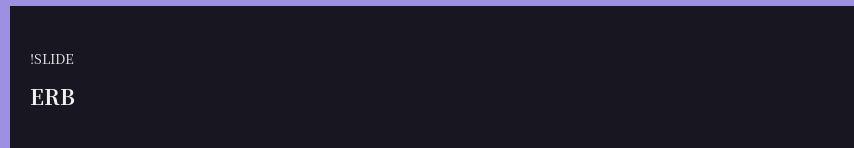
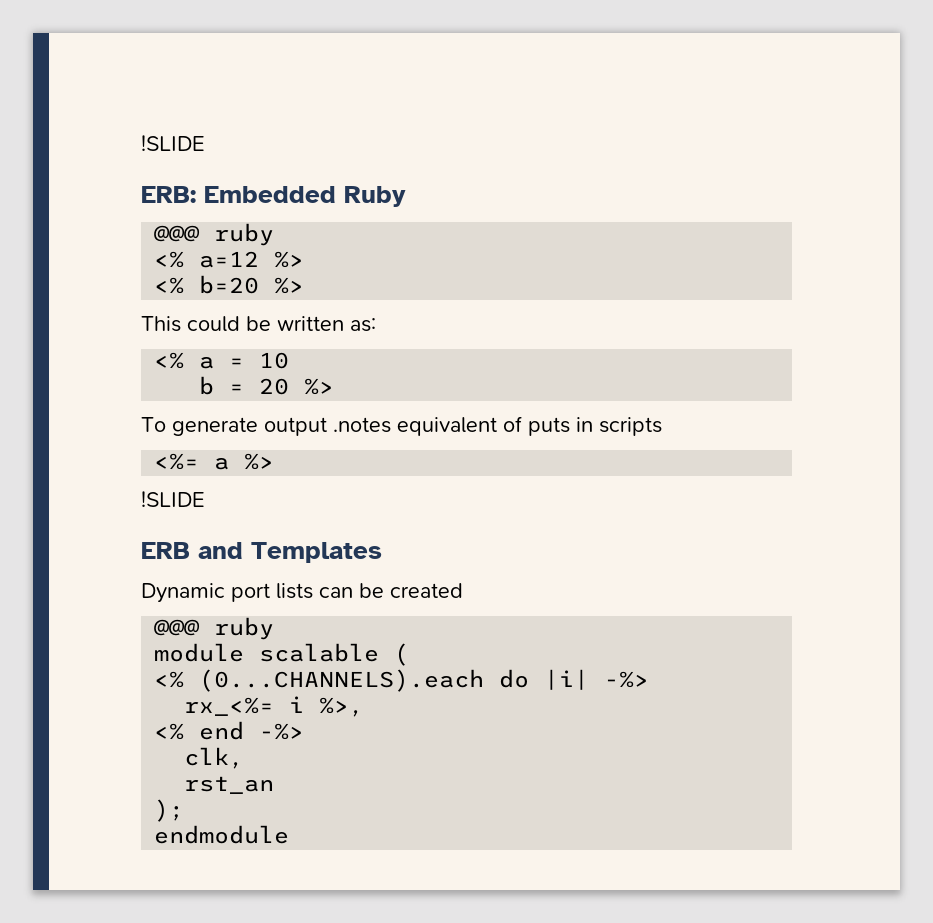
[30,54,74,64] [30,89,75,105] !SLIDE // ERB -> [141,135,205,151] [141,186,406,207] [154,223,275,246] [154,251,305,268] [154,275,305,294] [141,316,376,332] [154,352,290,369] [199,376,335,395] [141,416,662,436] [154,453,275,470] [141,491,205,507] [141,542,382,563] [141,583,463,603] [154,617,275,640] [154,643,410,666] [154,669,650,692] [184,696,365,717] [154,721,305,740] [184,747,245,769] [184,776,275,794] [154,799,185,822] [154,825,290,844] !SLIDE // ERB: Embedded Ruby // @@@ ruby // <% a=12 %> // <% b=20 %> // This could be written as: // <% a = 10 // b = 20 %> // To generate output .notes equivalent of puts in scripts // <%= a %> // !SLIDE // ERB and Templates // Dynamic port lists can be created // @@@ ruby // module scalable ( // <% (0...CHANNELS).each do |i| -%> // rx_<%= i %>, // <% end -%> // clk, // rst_an // ); // endmodule

